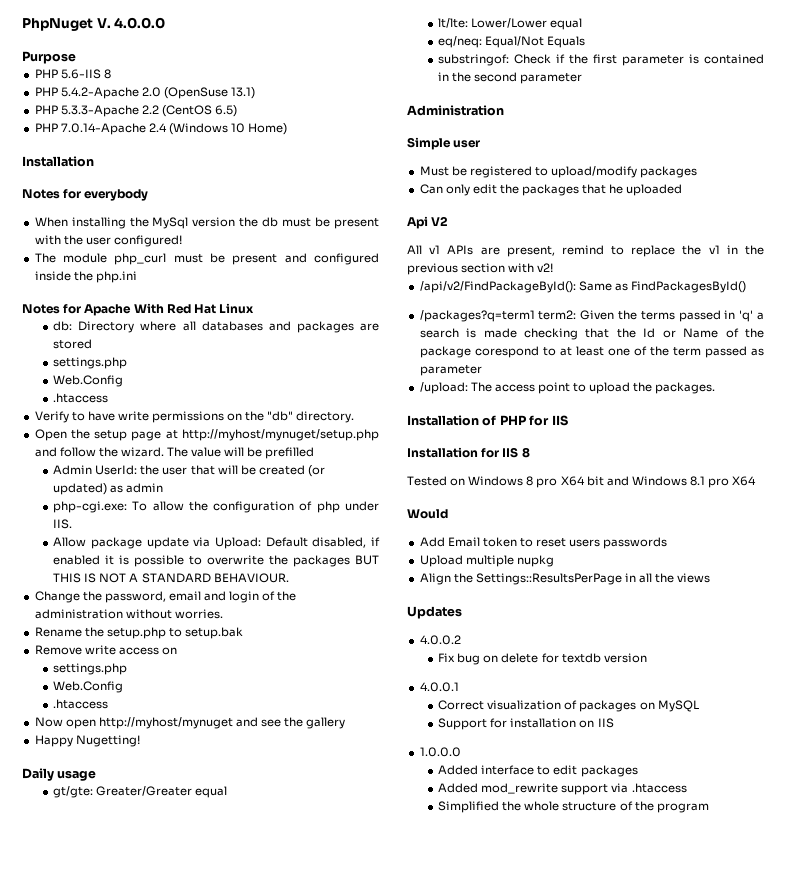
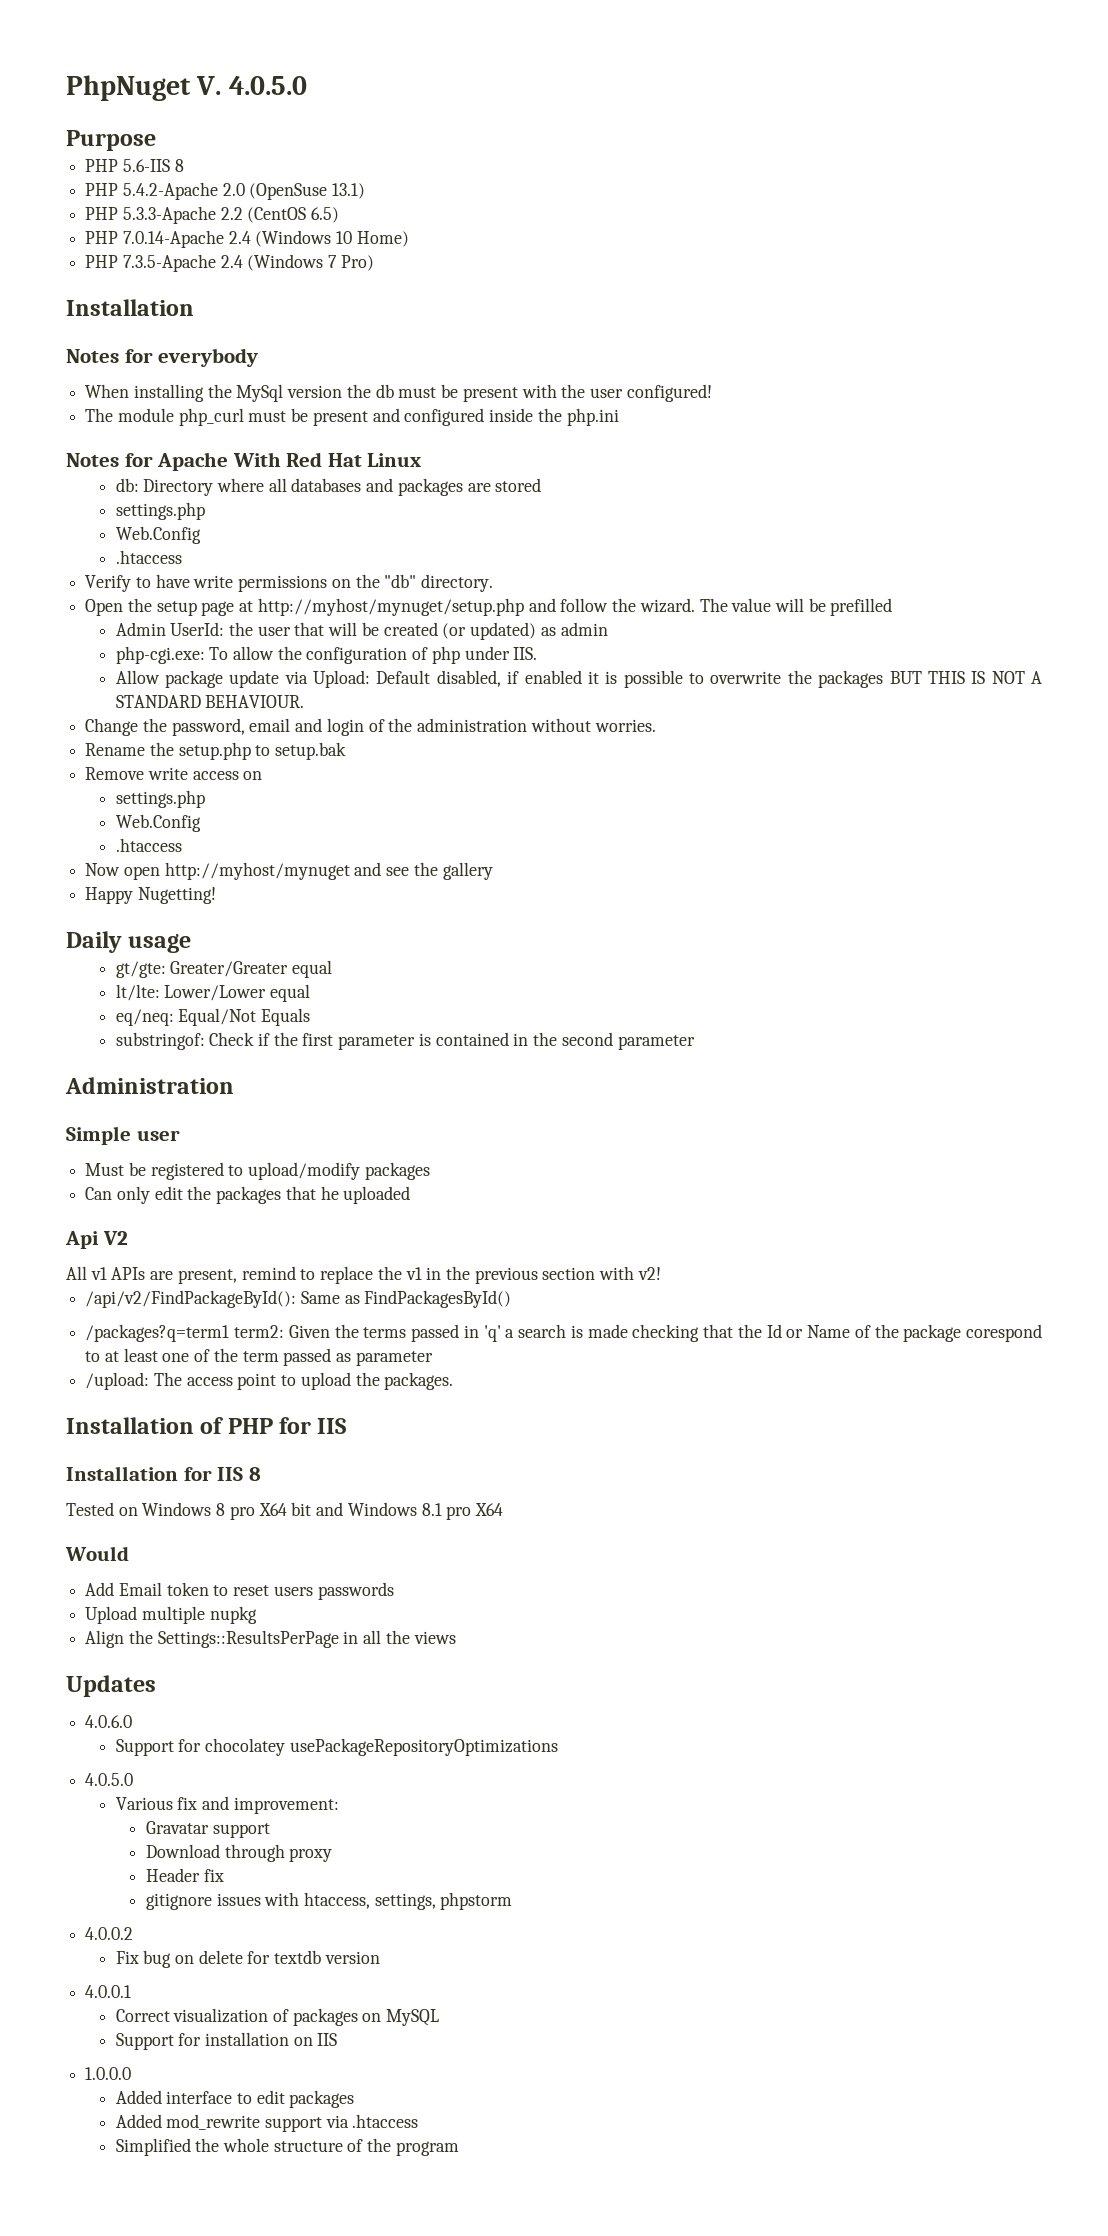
[114,17,166,29] 4.0.0.0 -> [228,76,307,95] 4.0.5.0
(288, 129) none -> [85,254,374,272] // PHP 7.3.5-Apache 2.4 (Windows 7 Pro)
(462, 612) none -> [85,1715,133,1728] [115,1738,558,1756] [85,1773,134,1786] [115,1796,339,1814] [145,1821,270,1838] [145,1844,333,1862] [145,1868,224,1882] [145,1892,513,1910] // 4.0.6.0 // Support for chocolatey usePackageRepositoryOptimizations // 4.0.5.0 // Various fix and improvement: // Gravatar support // Download through proxy // Header fix // gitignore issues with htaccess, settings, phpstorm

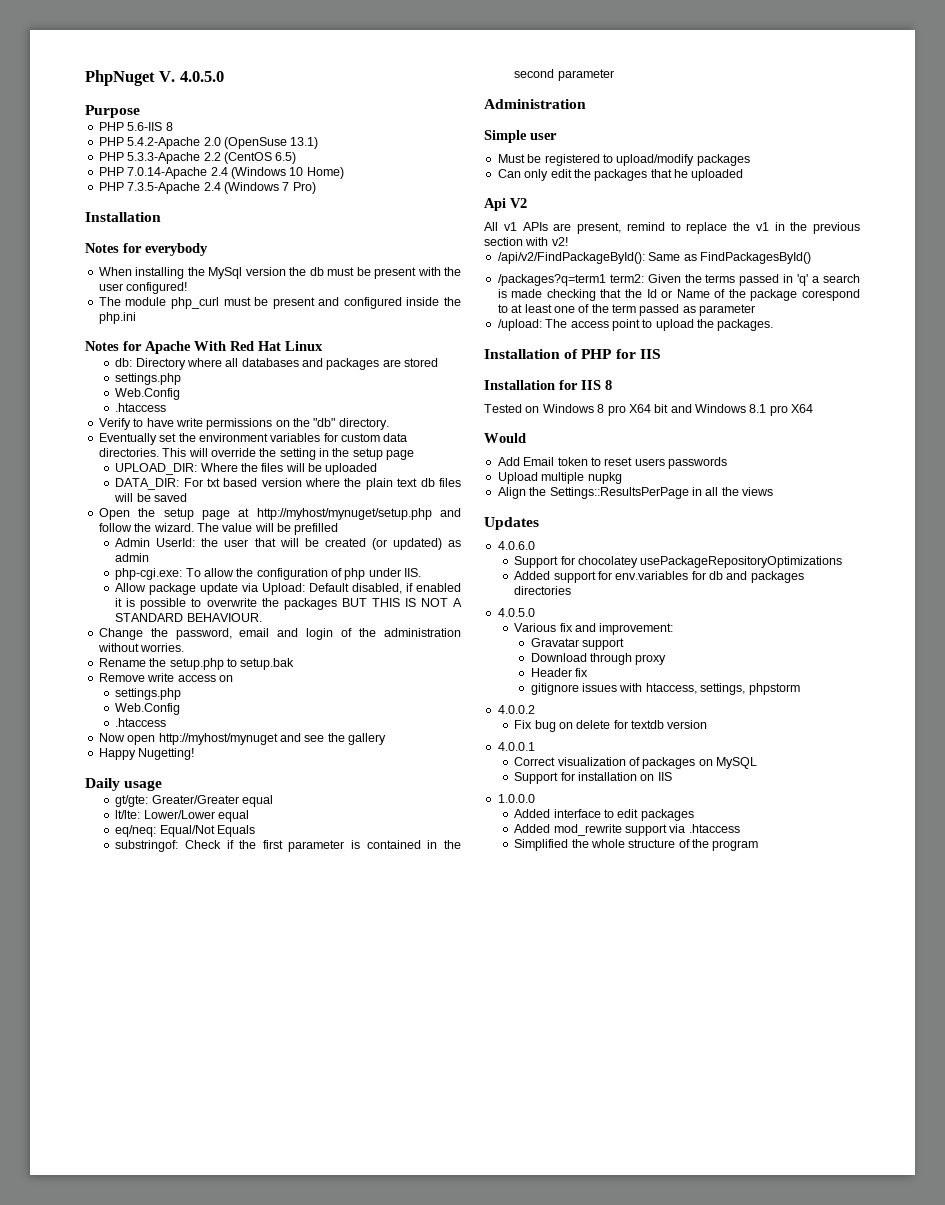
(494, 583) none -> [98,433,408,445] [98,448,415,460] [115,463,378,475] [115,478,462,490] [114,493,187,502] // Eventually set the environment variables for custom data directories. This will override the setting in the setup page // UPLOAD_DIR: Where the files will be uploaded // DATA_DIR: For txt based version where the plain text db files will be saved
(558, 1747) none -> [514,571,804,583] [514,586,572,595] // Added support for env.variables for db and packages directories

